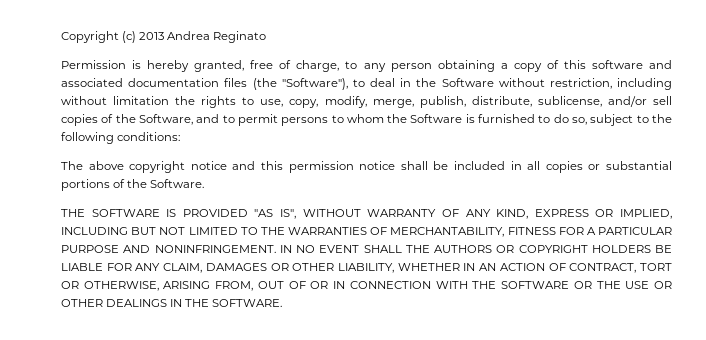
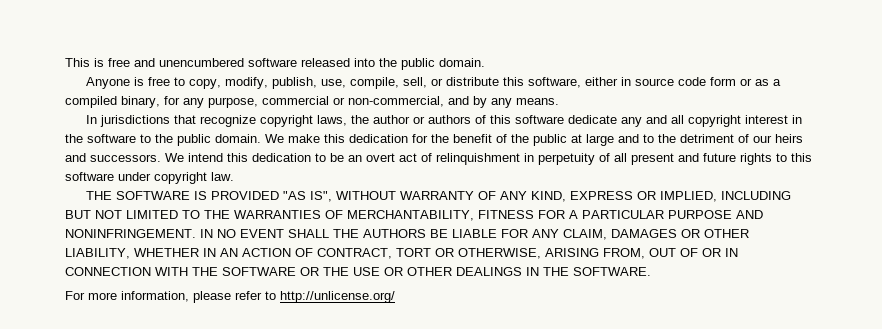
[61,31,267,43] [61,60,672,72] [61,78,673,90] [61,96,673,108] [61,114,672,126] [61,132,181,144] [61,161,673,173] [61,179,205,191] Copyright (c) 2013 Andrea Reginato // Permission is hereby granted, free of charge, to any person obtaining a copy of this software and associated documentation files (the "Software"), to deal in the Software without restriction, including without limitation the rights to use, copy, modify, merge, publish, distribute, sublicense, and/or sell copies of the Software, and to permit persons to whom the Software is furnished to do so, subject to the following conditions: // The above copyright notice and this permission notice shall be included in all copies or substantial portions of the Software. -> [65,58,485,70] [85,77,781,89] [65,96,559,108] [85,115,802,127] [65,134,803,146] [65,153,812,165] [65,172,234,184] This is free and unencumbered software released into the public domain. // Anyone is free to copy, modify, publish, use, compile, sell, or distribute this software, either in source code form or as a compiled binary, for any purpose, commercial or non-commercial, and by any means. // In jurisdictions that recognize copyright laws, the author or authors of this software dedicate any and all copyright interest in the software to the public domain. We make this dedication for the benefit of the public at large and to the detriment of our heirs and successors. We intend this dedication to be an overt act of relinquishment in perpetuity of all present and future rights to this software under copyright law.
[496,245,651,253] OR COPYRIGHT HOLDERS -> (426, 233) none
(283, 303) none -> [65,291,395,303] // For more information, please refer to http://unlicense.org/

